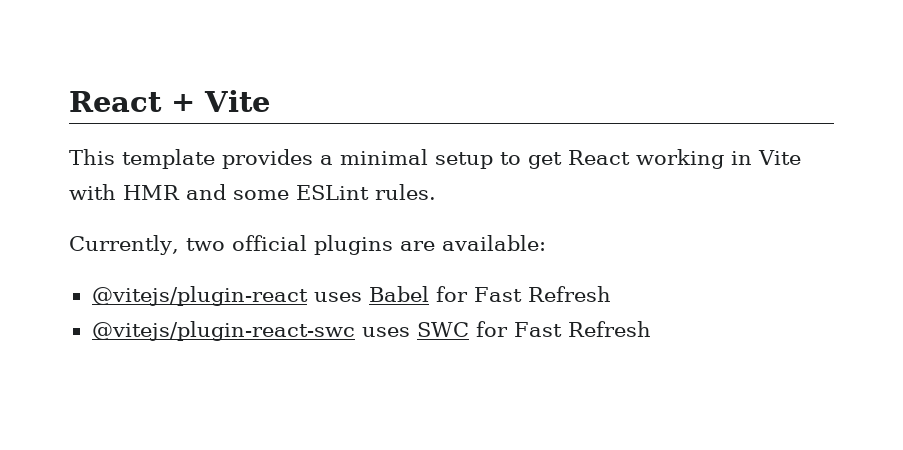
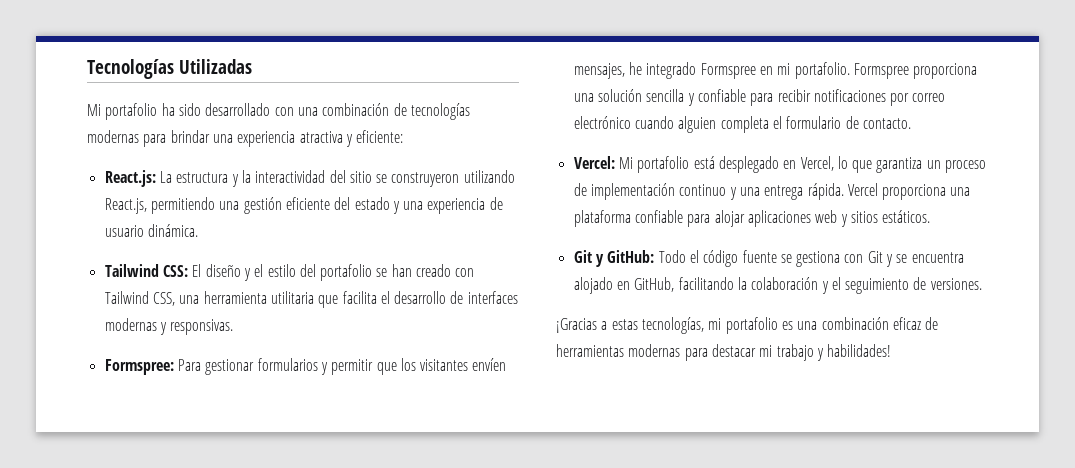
[69,90,270,112] [69,149,801,169] [69,184,436,200] [69,235,546,255] [91,286,611,306] [91,321,651,341] React + Vite // This template provides a minimal setup to get React working in Vite with HMR and some ESLint rules. // Currently, two official plugins are available: // @vitejs/plugin-react uses Babel for Fast Refresh // @vitejs/plugin-react-swc uses SWC for Fast Refresh -> [87,59,252,79] [87,103,470,120] [87,130,404,147] [104,170,515,187] [104,197,503,214] [104,224,198,237] [104,264,475,281] [104,291,518,308] [104,318,234,335] [104,358,507,375] [573,62,978,79] [573,89,946,106] [573,116,911,133] [573,156,987,173] [573,183,971,200] [573,210,931,227] [573,250,964,267] [573,277,982,294] [556,317,939,334] [556,344,892,361] Tecnologías Utilizadas // Mi portafolio ha sido desarrollado con una combinación de tecnologías modernas para brindar una experiencia atractiva y eficiente: // React.js: La estructura y la interactividad del sitio se construyeron utilizando React.js, permitiendo una gestión eficiente del estado y una experiencia de usuario dinámica. // Tailwind CSS: El diseño y el estilo del portafolio se han creado con Tailwind CSS, una herramienta utilitaria que facilita el desarrollo de interfaces modernas y responsivas. // Formspree: Para gestionar formularios y permitir que los visitantes envíen mensajes, he integrado Formspree en mi portafolio. Formspree proporciona una solución sencilla y confiable para recibir notificaciones por correo electrónico cuando alguien completa el formulario de contacto. // Vercel: Mi portafolio está desplegado en Vercel, lo que garantiza un proceso de implementación continuo y una entrega rápida. Vercel proporciona una plataforma confiable para alojar aplicaciones web y sitios estáticos. // Git y GitHub: Todo el código fuente se gestiona con Git y se encuentra alojado en GitHub, facilitando la colaboración y el seguimiento de versiones. // ¡Gracias a estas tecnologías, mi portafolio es una combinación eficaz de herramientas modernas para destacar mi trabajo y habilidades!

